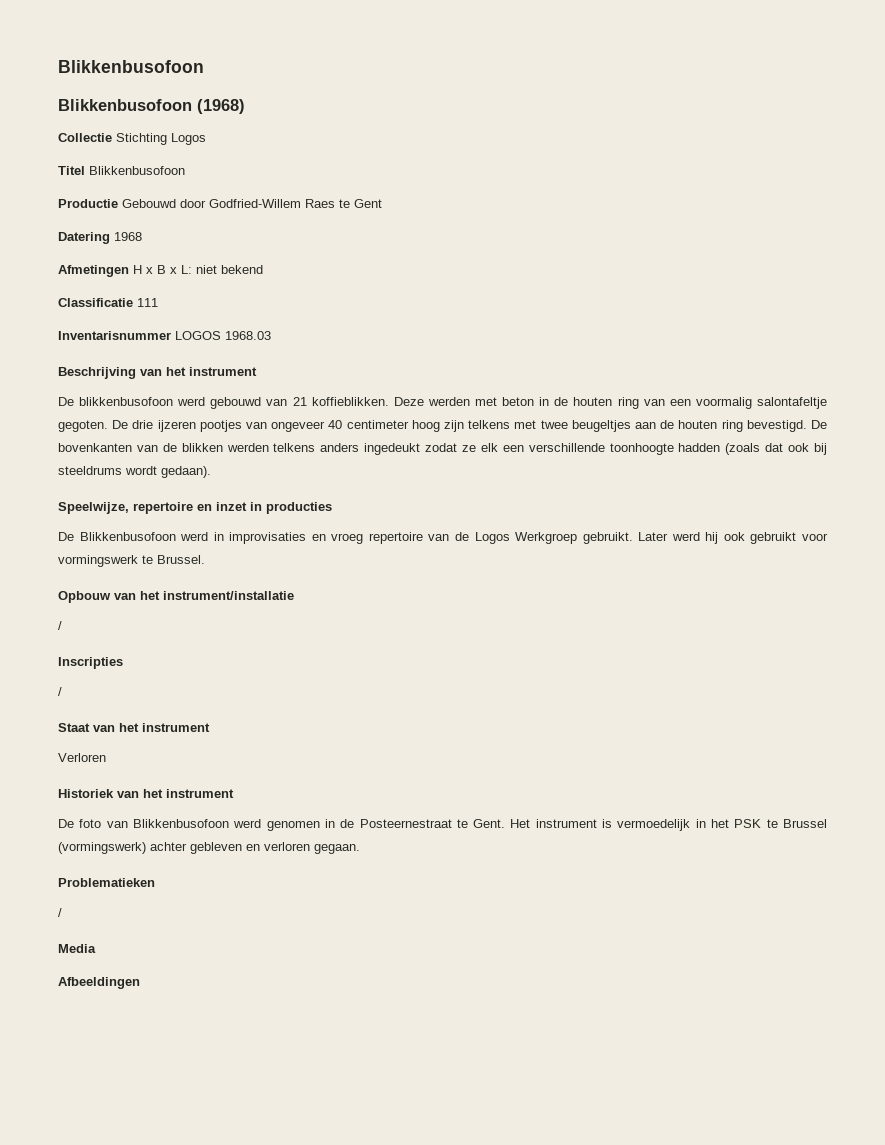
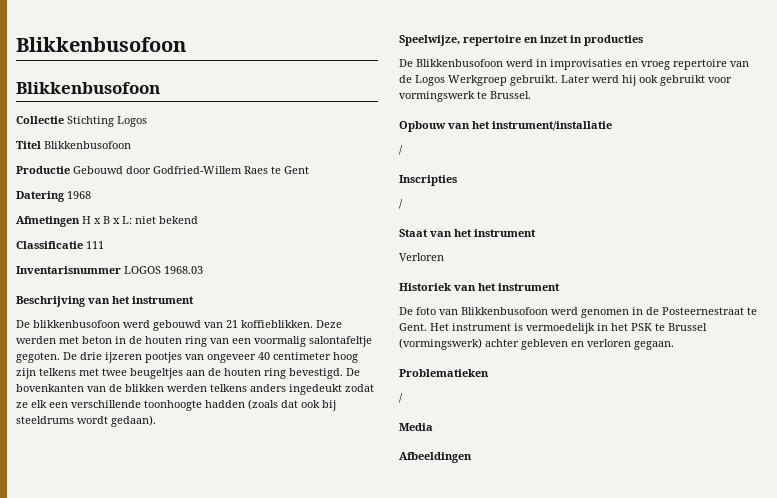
[197,99,245,114] (1968) -> (160, 88) none

